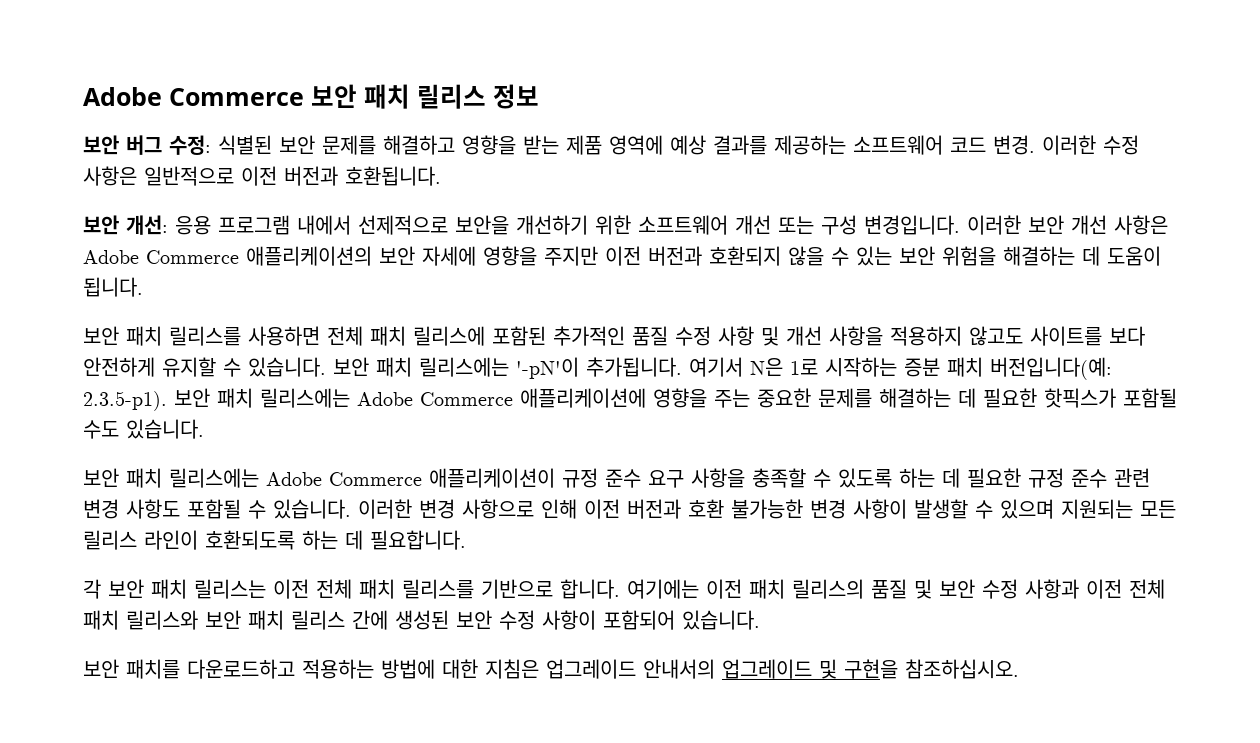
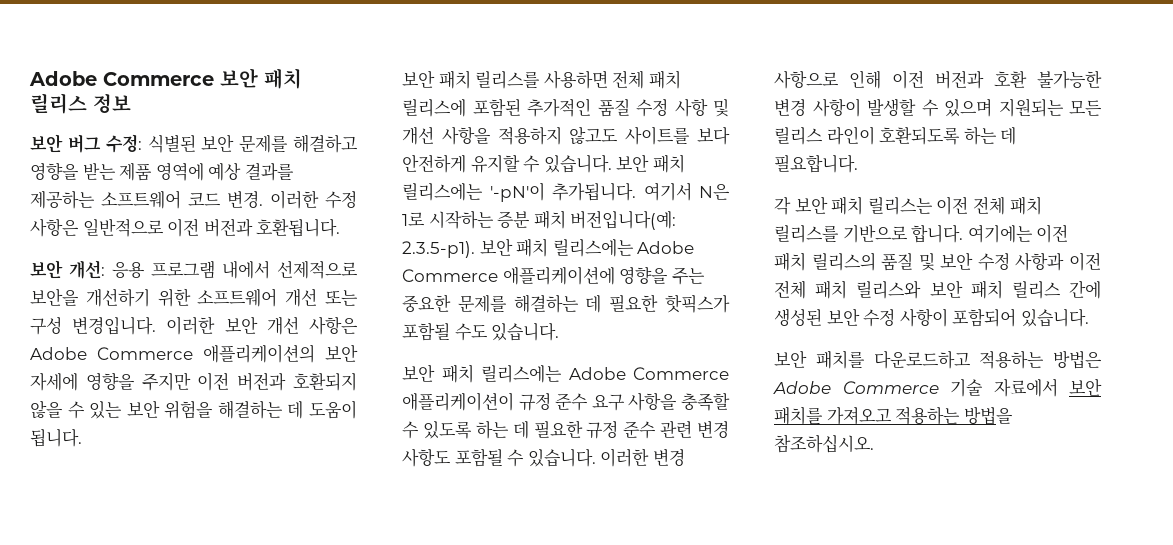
[381,659,898,679] 방법에 대한 지침은 업그레이드 안내서의 업그레이드 및 구현을 -> [1053,350,1102,369] [773,378,1102,397] [774,406,1013,425] 방법은 Adobe Commerce 기술 자료에서 보안 패치를 가져오고 적용하는 방법을

